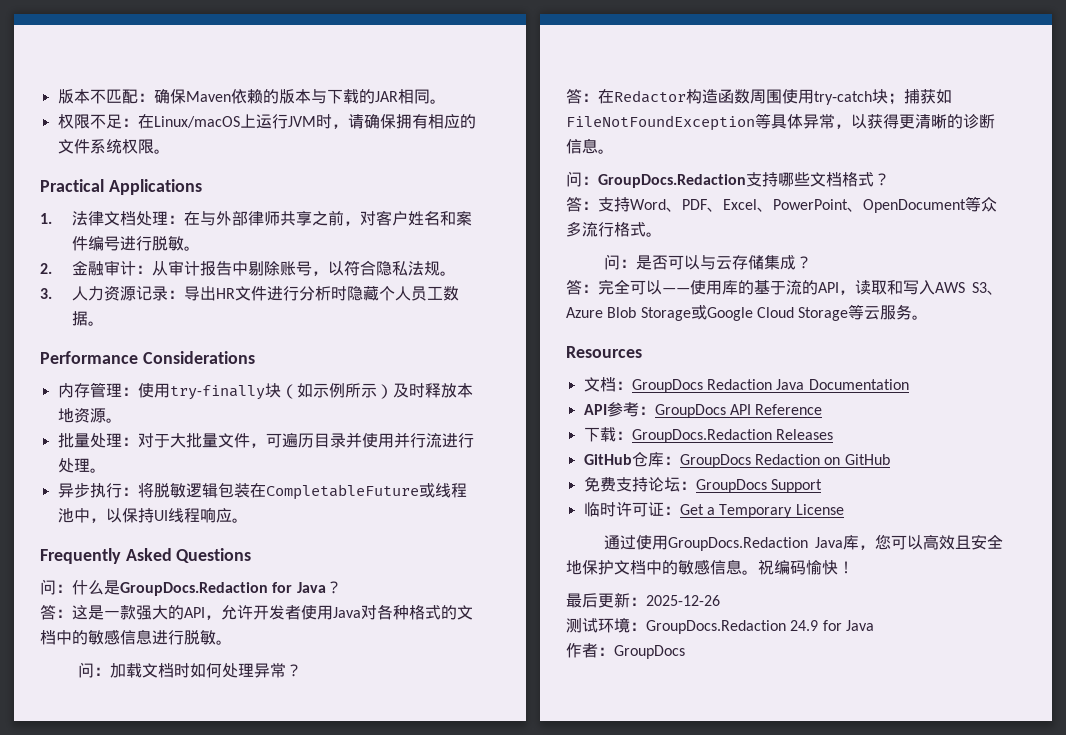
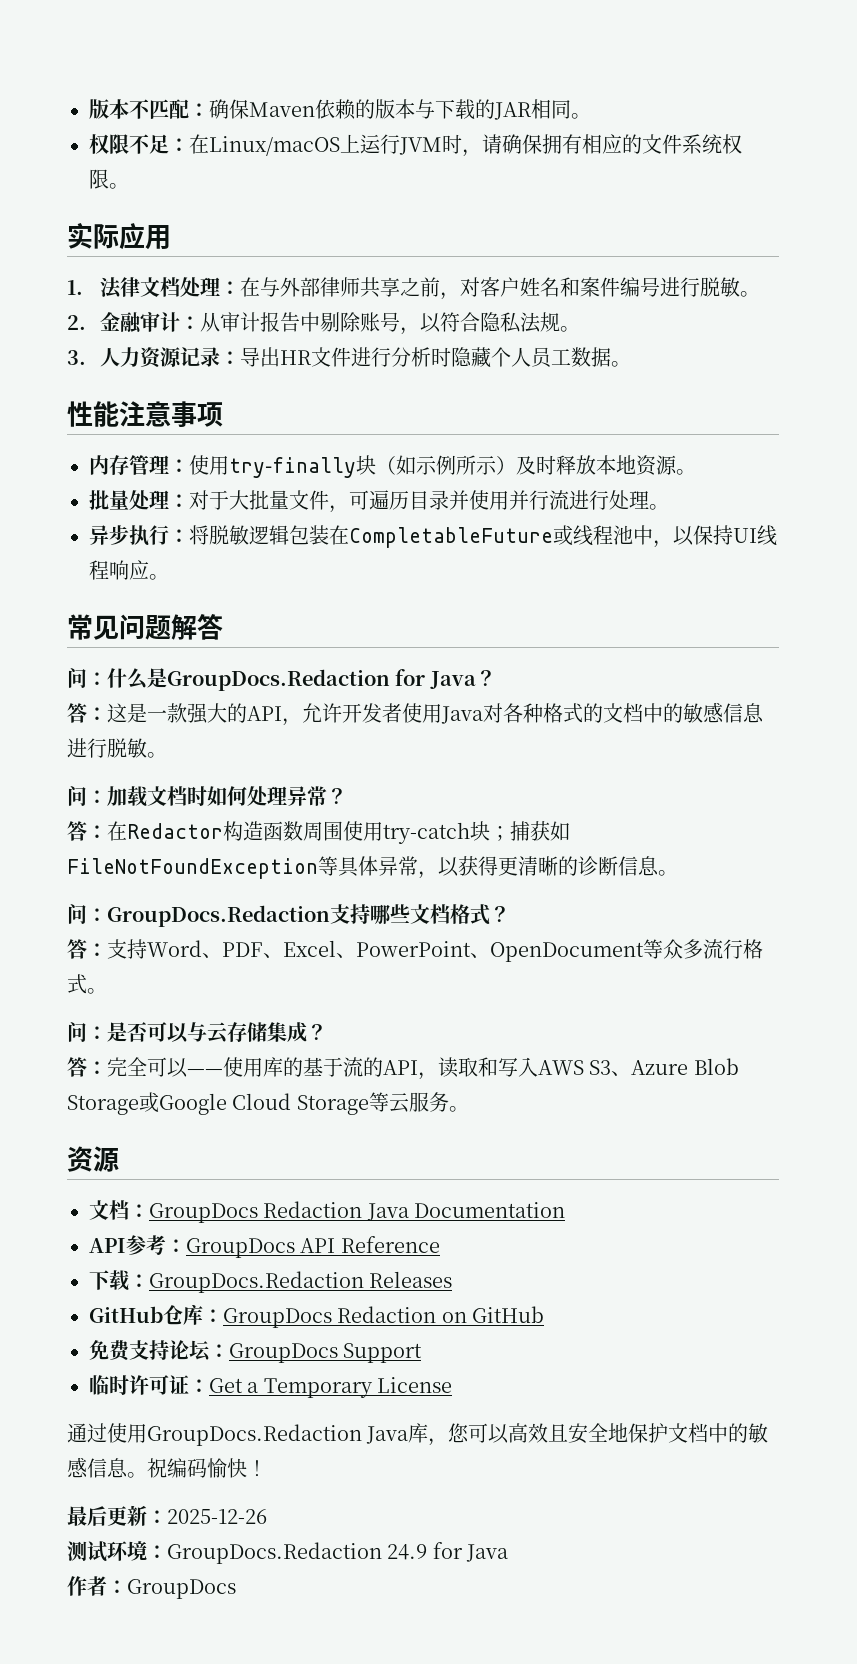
[40,179,202,195] Practical Applications -> [67,223,171,250] 实际应用
[40,351,255,364] Performance Considerations -> [67,401,223,427] 性能注意事项
[40,548,252,564] Frequently Asked Questions -> [67,614,223,640] 常见问题解答
[566,346,642,358] Resources -> [67,1146,119,1172] 资源

